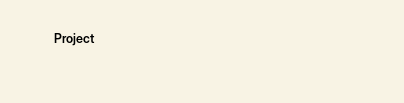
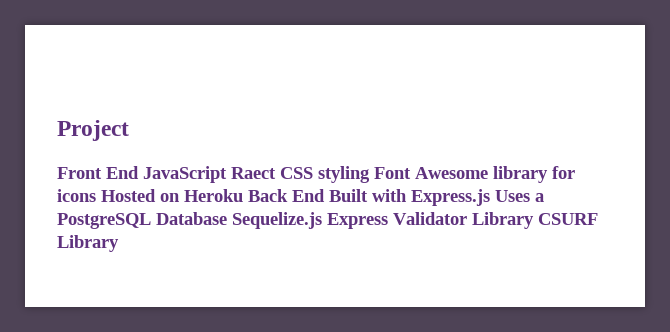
(95, 39) none -> [57,166,575,183] [57,189,544,206] [57,212,598,229] [57,235,119,252] // Front End JavaScript Raect CSS styling Font Awesome library for icons Hosted on Heroku Back End Built with Express.js Uses a PostgreSQL Database Sequelize.js Express Validator Library CSURF Library

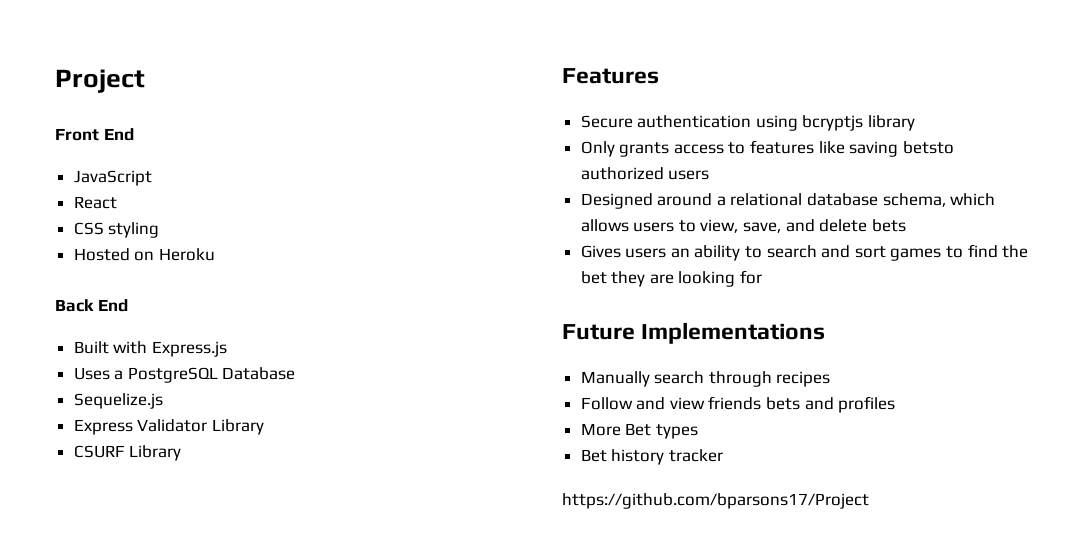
(139, 172) none -> (134, 134) //
[231,167,276,179] Raect -> [73,196,117,209] // React //
[374,166,575,183] [57,189,96,202] Font Awesome library for icons -> (160, 230) //
(243, 195) none -> (215, 254) //
(325, 195) none -> (128, 305) //
(490, 197) none -> (227, 349) //
(227, 218) none -> (296, 373) //
(322, 220) none -> (163, 401) //
(534, 220) none -> (264, 427) //
(119, 243) none -> [562,68,659,84] [580,115,916,131] [580,140,954,157] [580,167,710,180] [580,193,996,209] [580,219,906,233] [580,244,1029,261] [580,270,763,287] [562,322,826,344] [580,371,831,387] [580,396,896,413] [580,423,698,439] [580,449,723,465] [562,493,869,509] // Features // Secure authentication using bcryptjs library // Only grants access to features like saving betsto authorized users // Designed around a relational database schema, which allows users to view, save, and delete bets // Gives users an ability to search and sort games to find the bet they are looking for // Future Implementations // Manually search through recipes // Follow and view friends bets and profiles // More Bet types // Bet history tracker // https://github.com/bparsons17/Project

